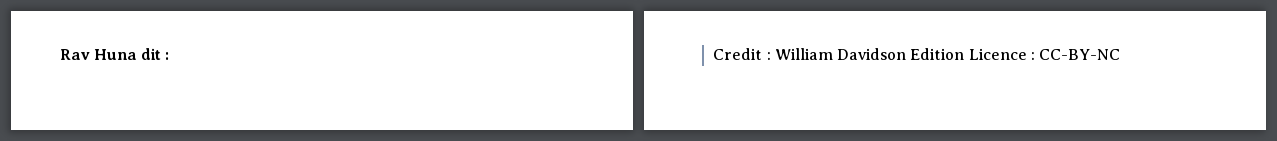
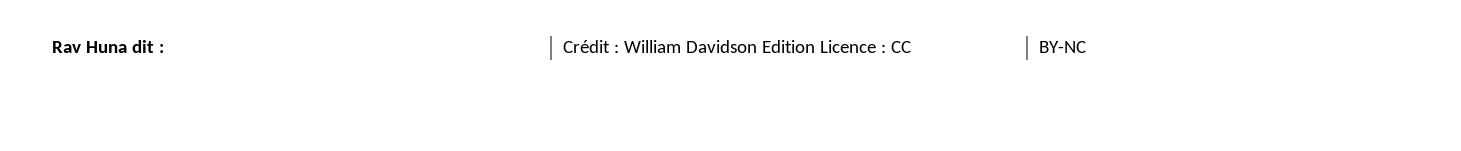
[713,48,763,60] Credit -> [562,40,610,53] Crédit
[1039,49,1121,60] CC-BY-NC -> [890,41,1086,53] CC BY-NC

